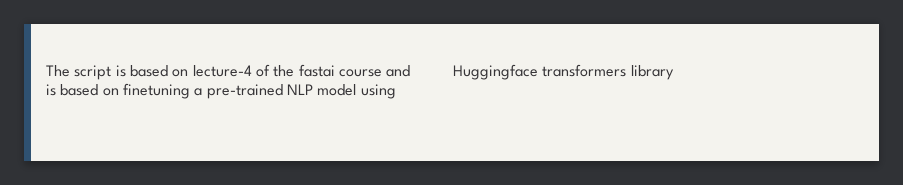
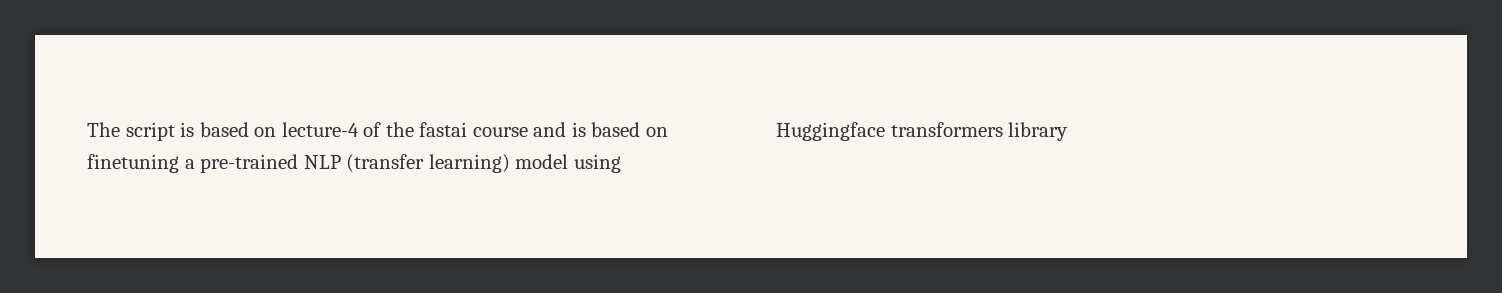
(313, 89) none -> [346,154,510,173] (transfer learning)

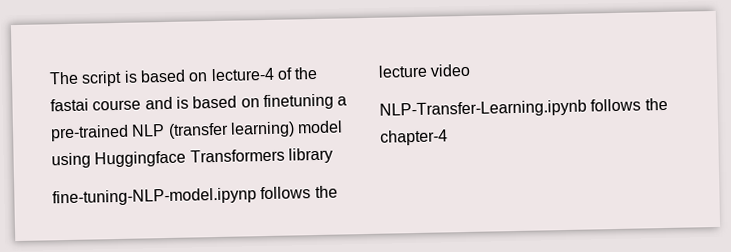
[890,122,1003,137] transformers -> [189,148,285,163] Transformers
(1069, 131) none -> [52,185,338,207] [378,63,472,78] [379,97,668,119] [380,129,448,146] // fine-tuning-NLP-model.ipynp follows the lecture video // NLP-Transfer-Learning.ipynb follows the chapter-4

